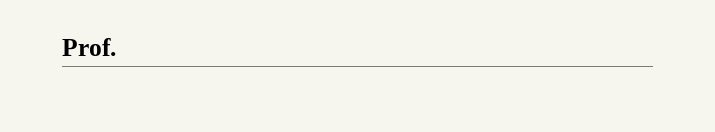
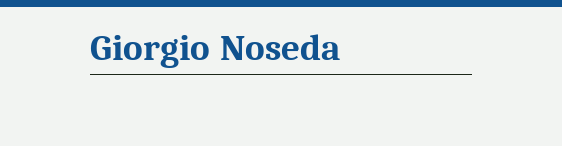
[62,38,116,56] Prof. -> [90,34,340,68] Giorgio Noseda

